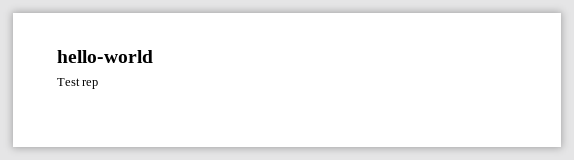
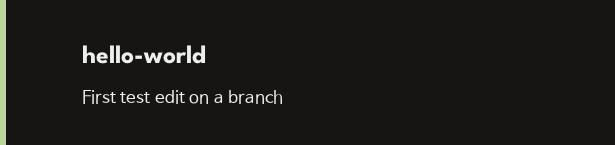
[57,78,99,89] Test rep -> [82,90,284,104] First test edit on a branch

